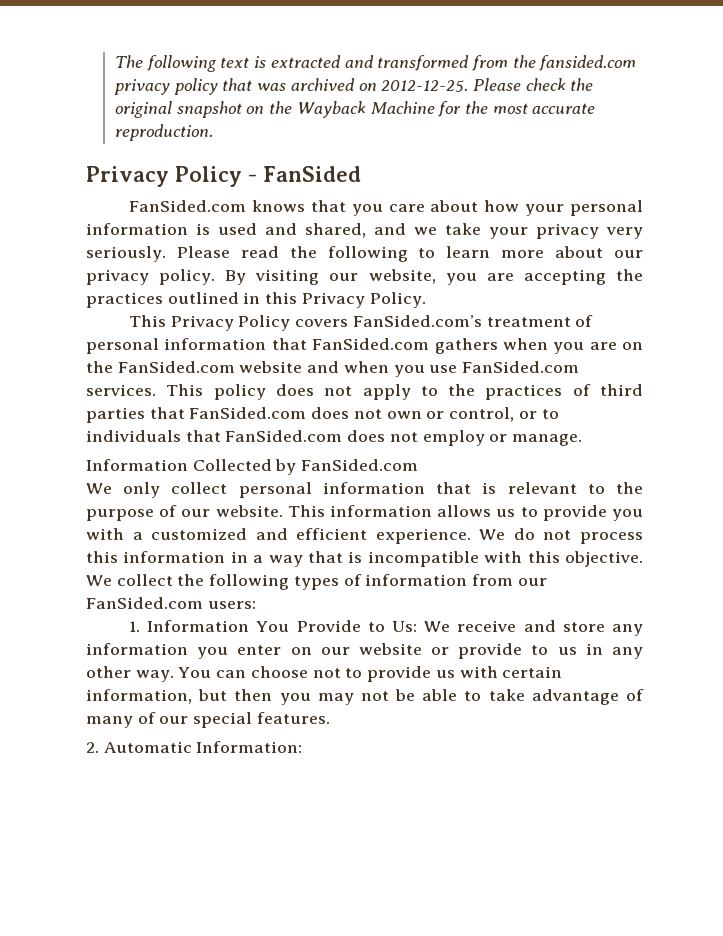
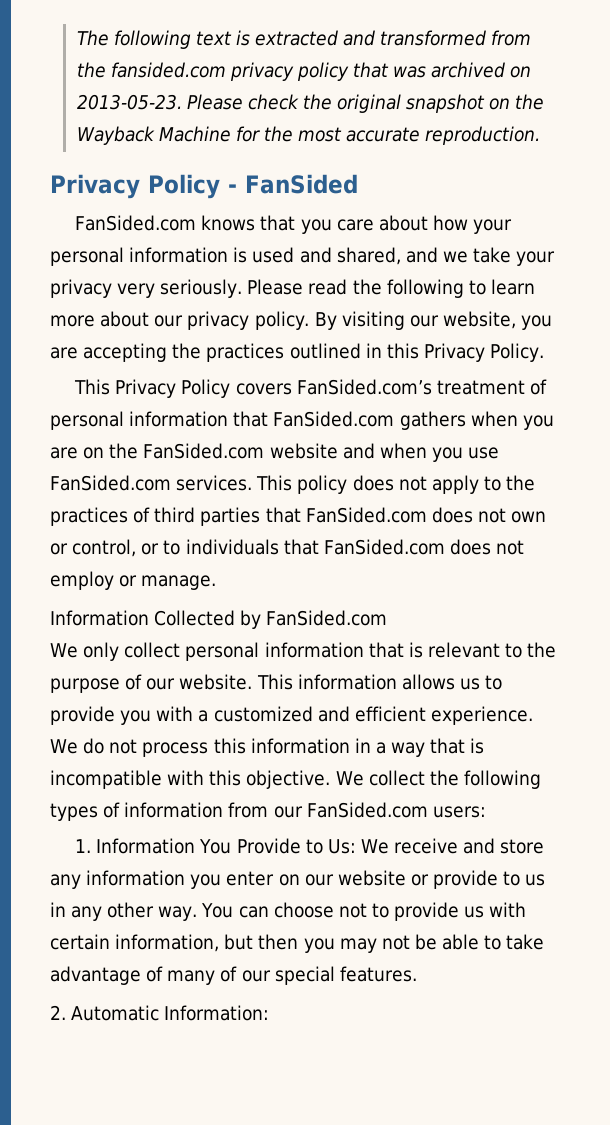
[381,80,469,92] 2012-12-25. -> [76,94,182,110] 2013-05-23.

